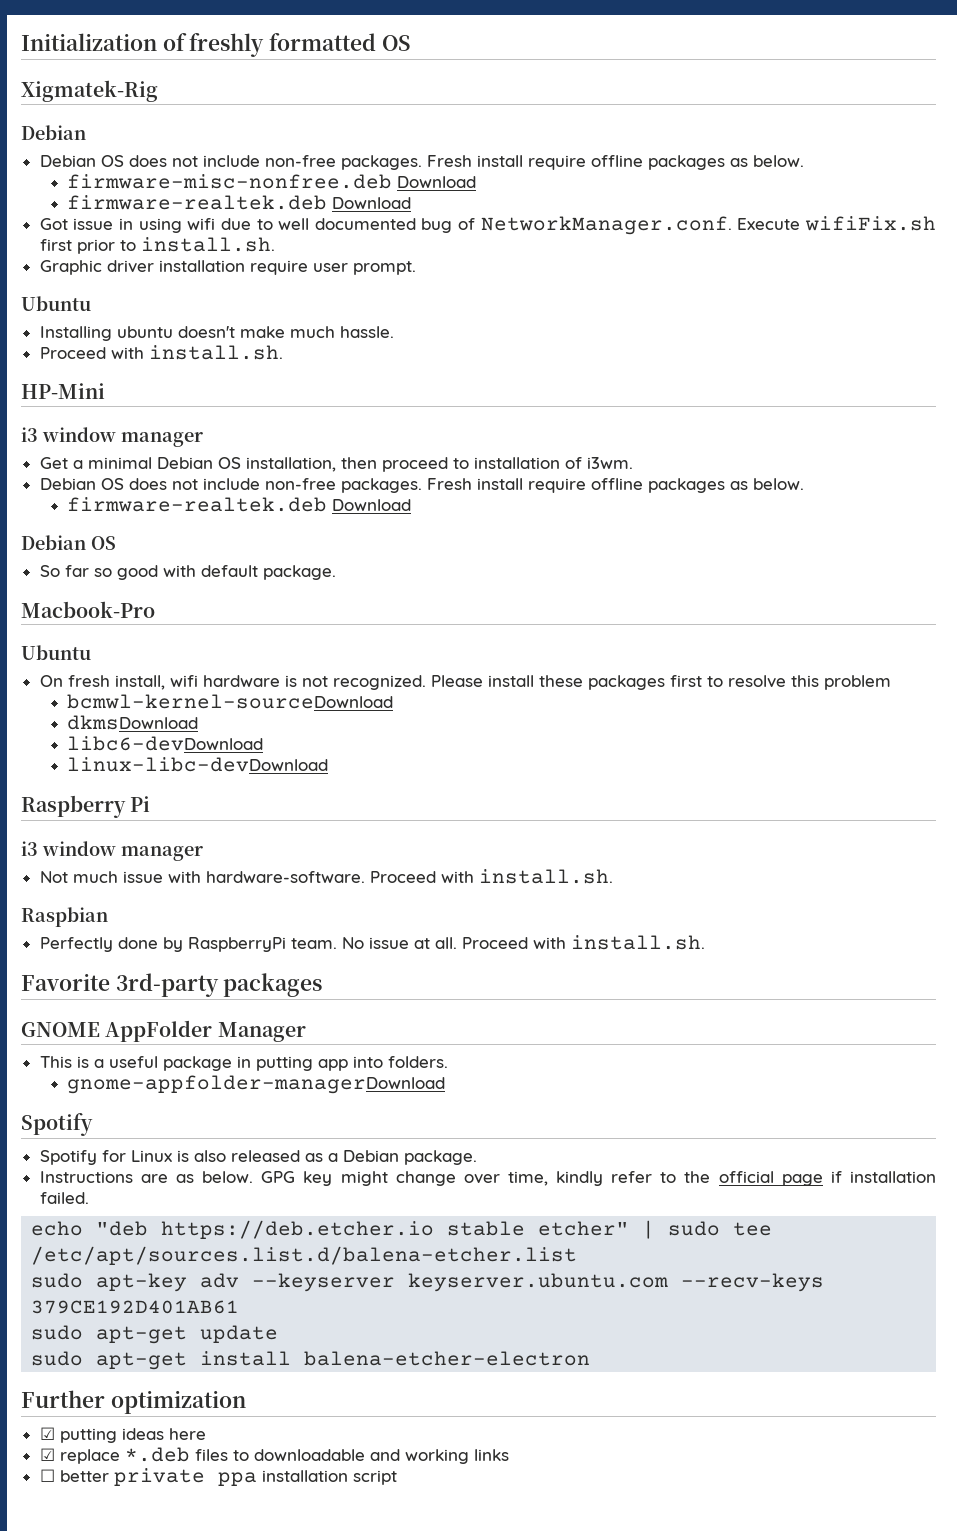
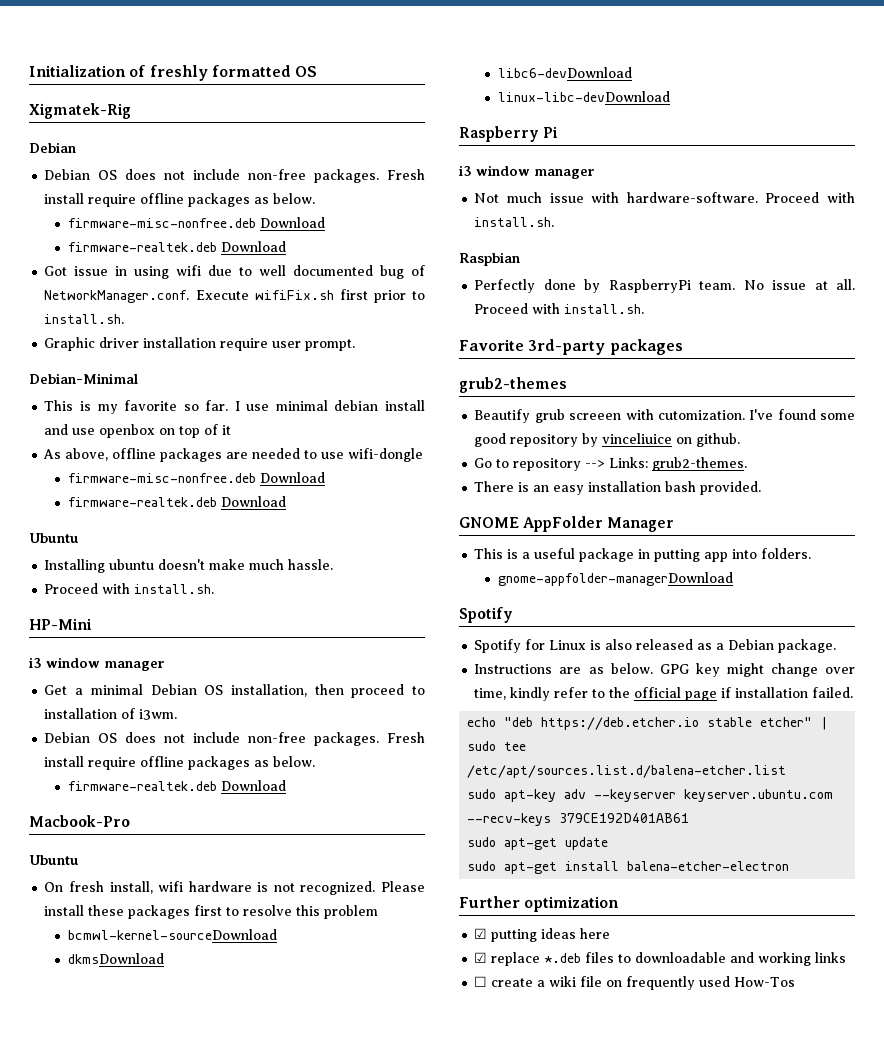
(416, 268) none -> [29,373,138,384] [44,400,425,414] [44,424,232,438] [43,448,424,462] [67,472,325,483] [67,496,286,507] // Debian-Minimal // This is my favorite so far. I use minimal debian install and use openbox on top of it // As above, offline packages are needed to use wifi-dongle // firmware-misc-nonfree.deb Download // firmware-realtek.deb Download
[21,535,116,550] [39,565,336,580] // Debian OS // So far so good with default package. -> (286, 785) none
(323, 985) none -> [459,377,567,393] [474,409,855,423] [474,433,741,447] [474,457,748,471] [474,481,762,495] // grub2-themes // Beautify grub screeen with cutomization. I've found some good repository by vinceliuice on github. // Go to repository --> Links: grub2-themes. // There is an easy installation bash provided.
[59,1468,397,1486] better private ppa installation script -> [491,976,796,990] create a wiki file on frequently used How-Tos

